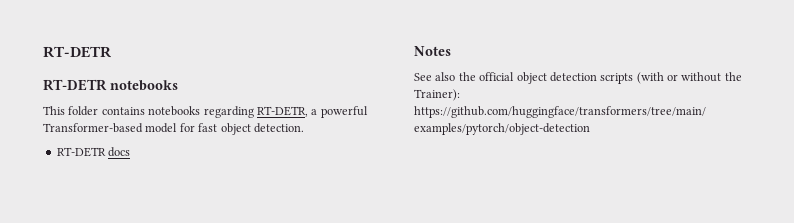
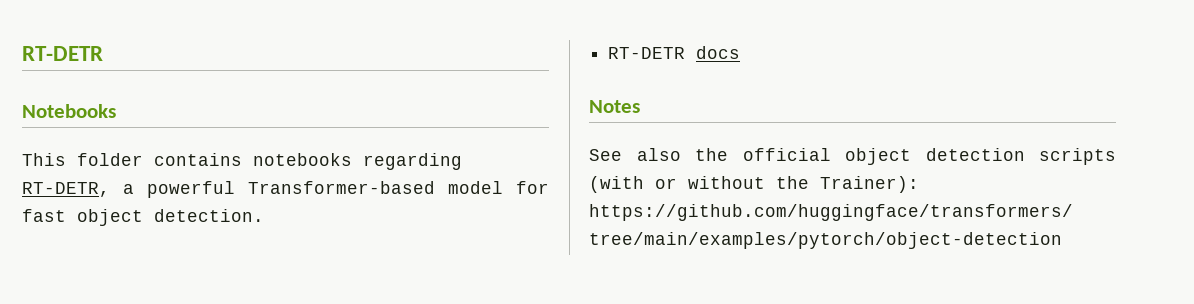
[43,79,178,91] RT-DETR notebooks -> [22,104,116,118] Notebooks

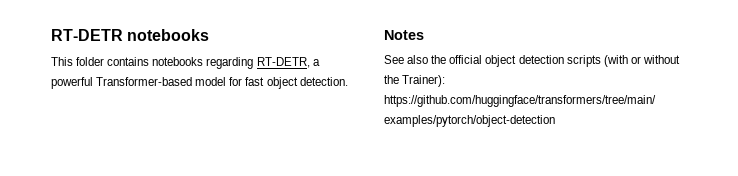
[22,46,103,61] [22,104,116,118] RT-DETR // Notebooks -> [51,29,210,41] RT-DETR notebooks
[608,46,741,59] // RT-DETR docs -> (348, 81) none

